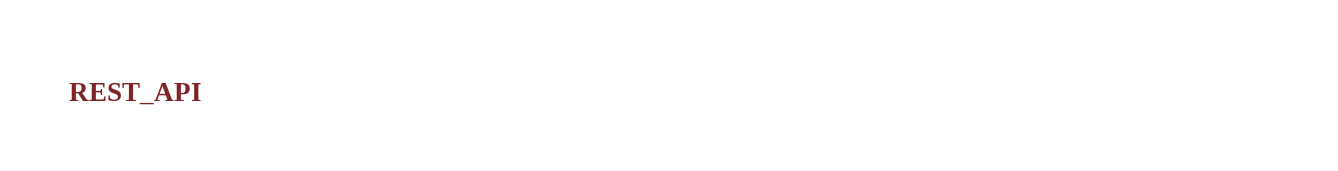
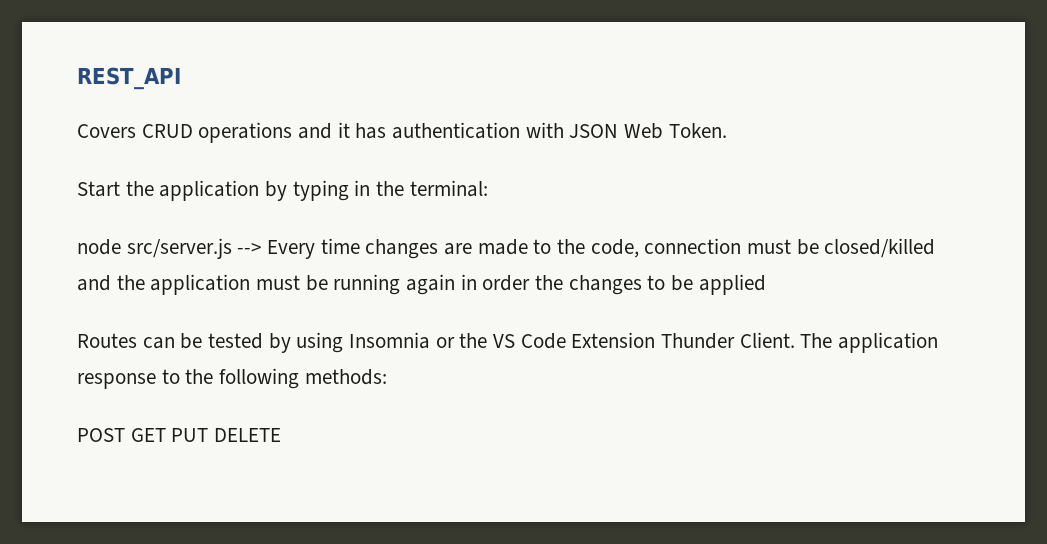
(202, 94) none -> [77,122,727,143] [77,180,488,201] [77,238,936,259] [77,274,766,295] [77,332,939,353] [77,368,387,389] [77,428,282,442] // Covers CRUD operations and it has authentication with JSON Web Token. // Start the application by typing in the terminal: // node src/server.js --> Every time changes are made to the code, connection must be closed/killed and the application must be running again in order the changes to be applied // Routes can be tested by using Insomnia or the VS Code Extension Thunder Client. The application response to the following methods: // POST GET PUT DELETE

